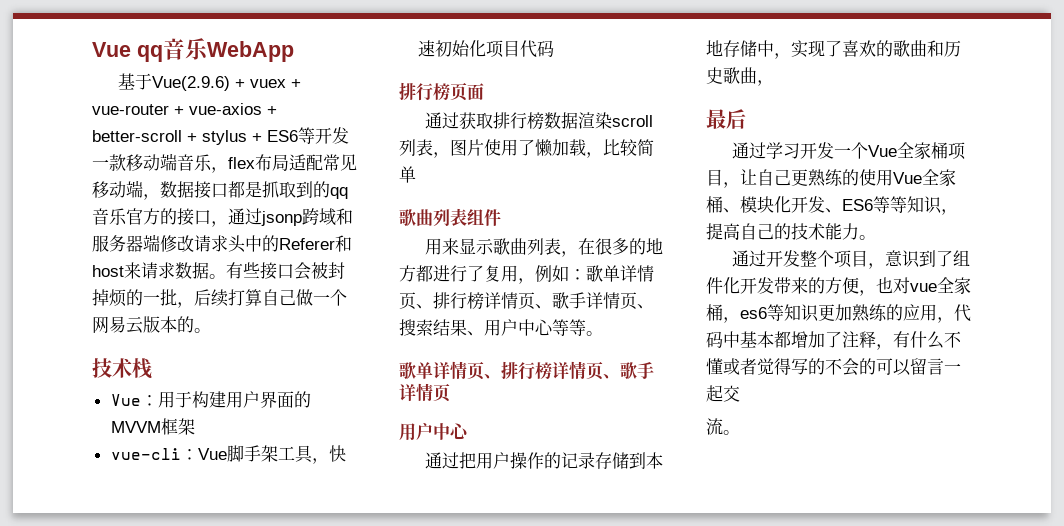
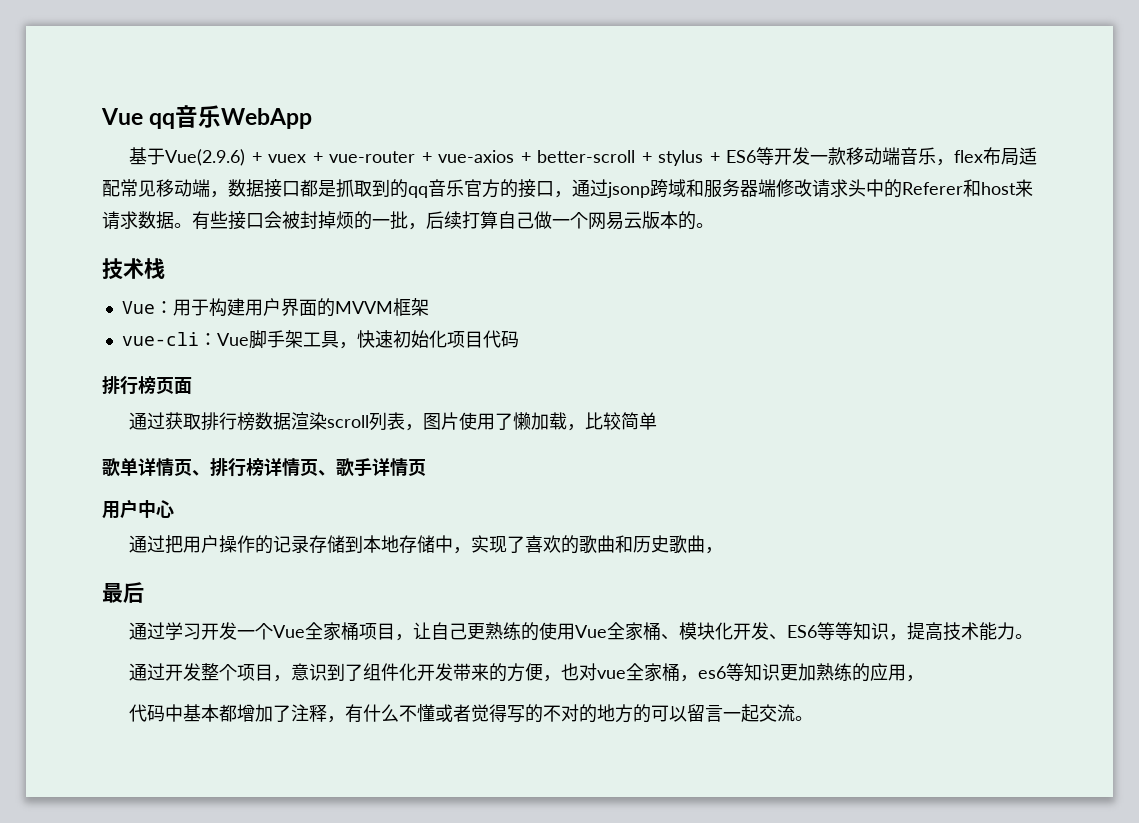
[399,208,501,227] [425,238,664,257] [399,265,654,284] [399,292,654,310] [399,319,603,336] // 歌曲列表组件 // 用来显示歌曲列表，在很多的地方都进行了复用，例如：歌单详情页、排行榜详情页、歌手详情页、搜索结果、用户中心等等。 -> (658, 421) none
[740,223,791,240] 自己的 -> (944, 631) none
(954, 320) none -> (925, 678) //
[842,358,859,376] 会 -> [561,704,634,723] 对的地方
(740, 393) // -> (778, 713) none

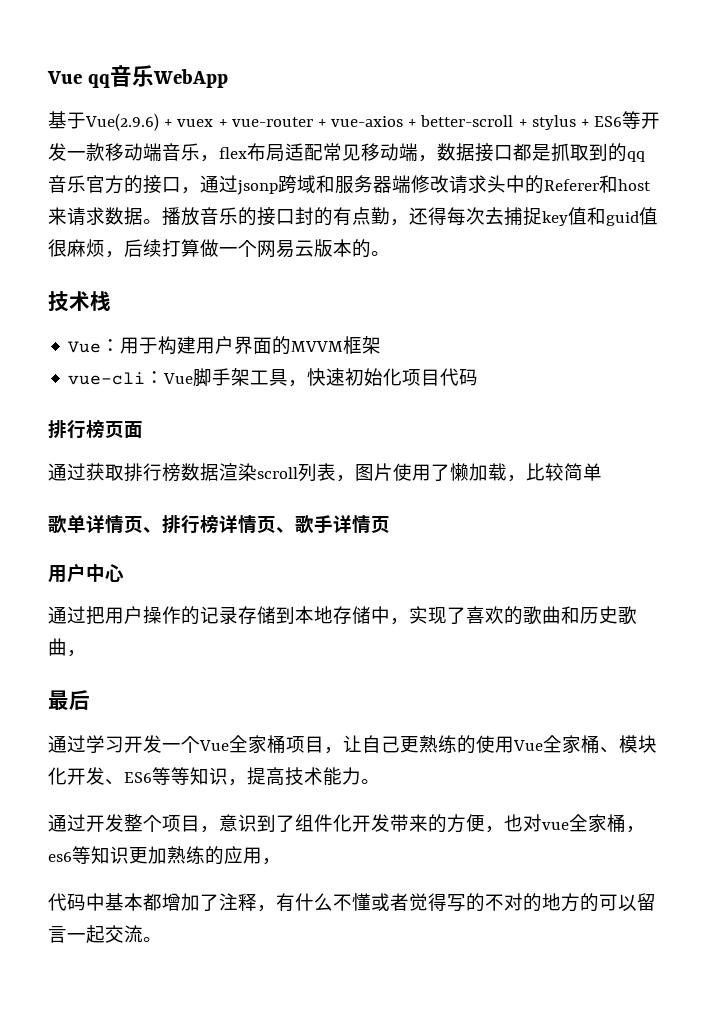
[192,211,408,230] 有些接口会被封掉烦的一批 -> [162,207,658,226] [48,239,105,257] 播放音乐的接口封的有点勤，还得每次去捕捉key值和guid值很麻烦
[498,211,534,229] 自己 -> (200, 248) none

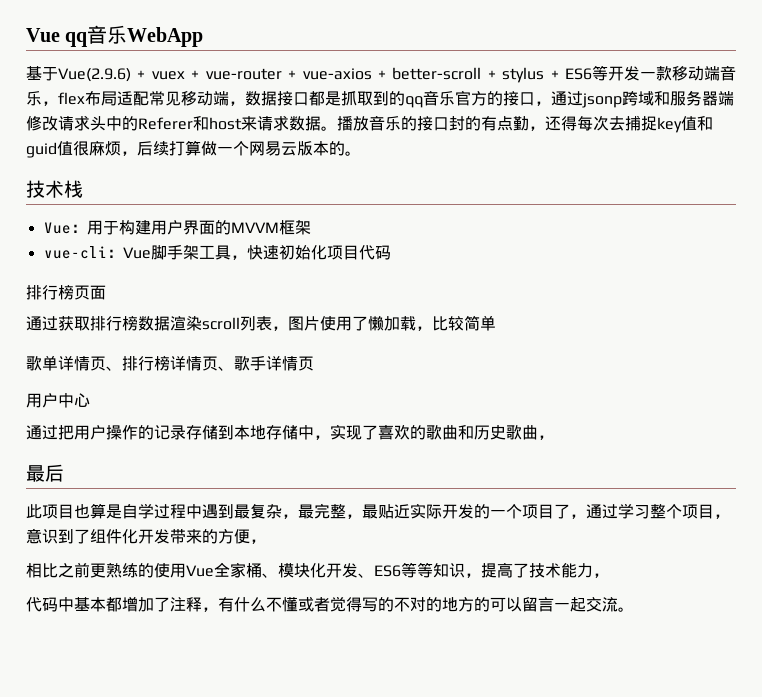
[48,735,400,754] 通过学习开发一个Vue全家桶项目，让自己 -> [26,503,730,519] [26,528,266,544] [26,562,90,578] 此项目也算是自学过程中遇到最复杂，最完整，最贴近实际开发的一个项目了，通过学习整个项目，意识到了组件化开发带来的方便， // 相比之前
(285, 776) none -> [513,563,529,578] 了
[361,779,380,784] [48,814,645,833] [48,846,262,865] 。 // 通过开发整个项目，意识到了组件化开发带来的方便，也对vue全家桶，es6等知识更加熟练的应用 -> (593, 570) none

